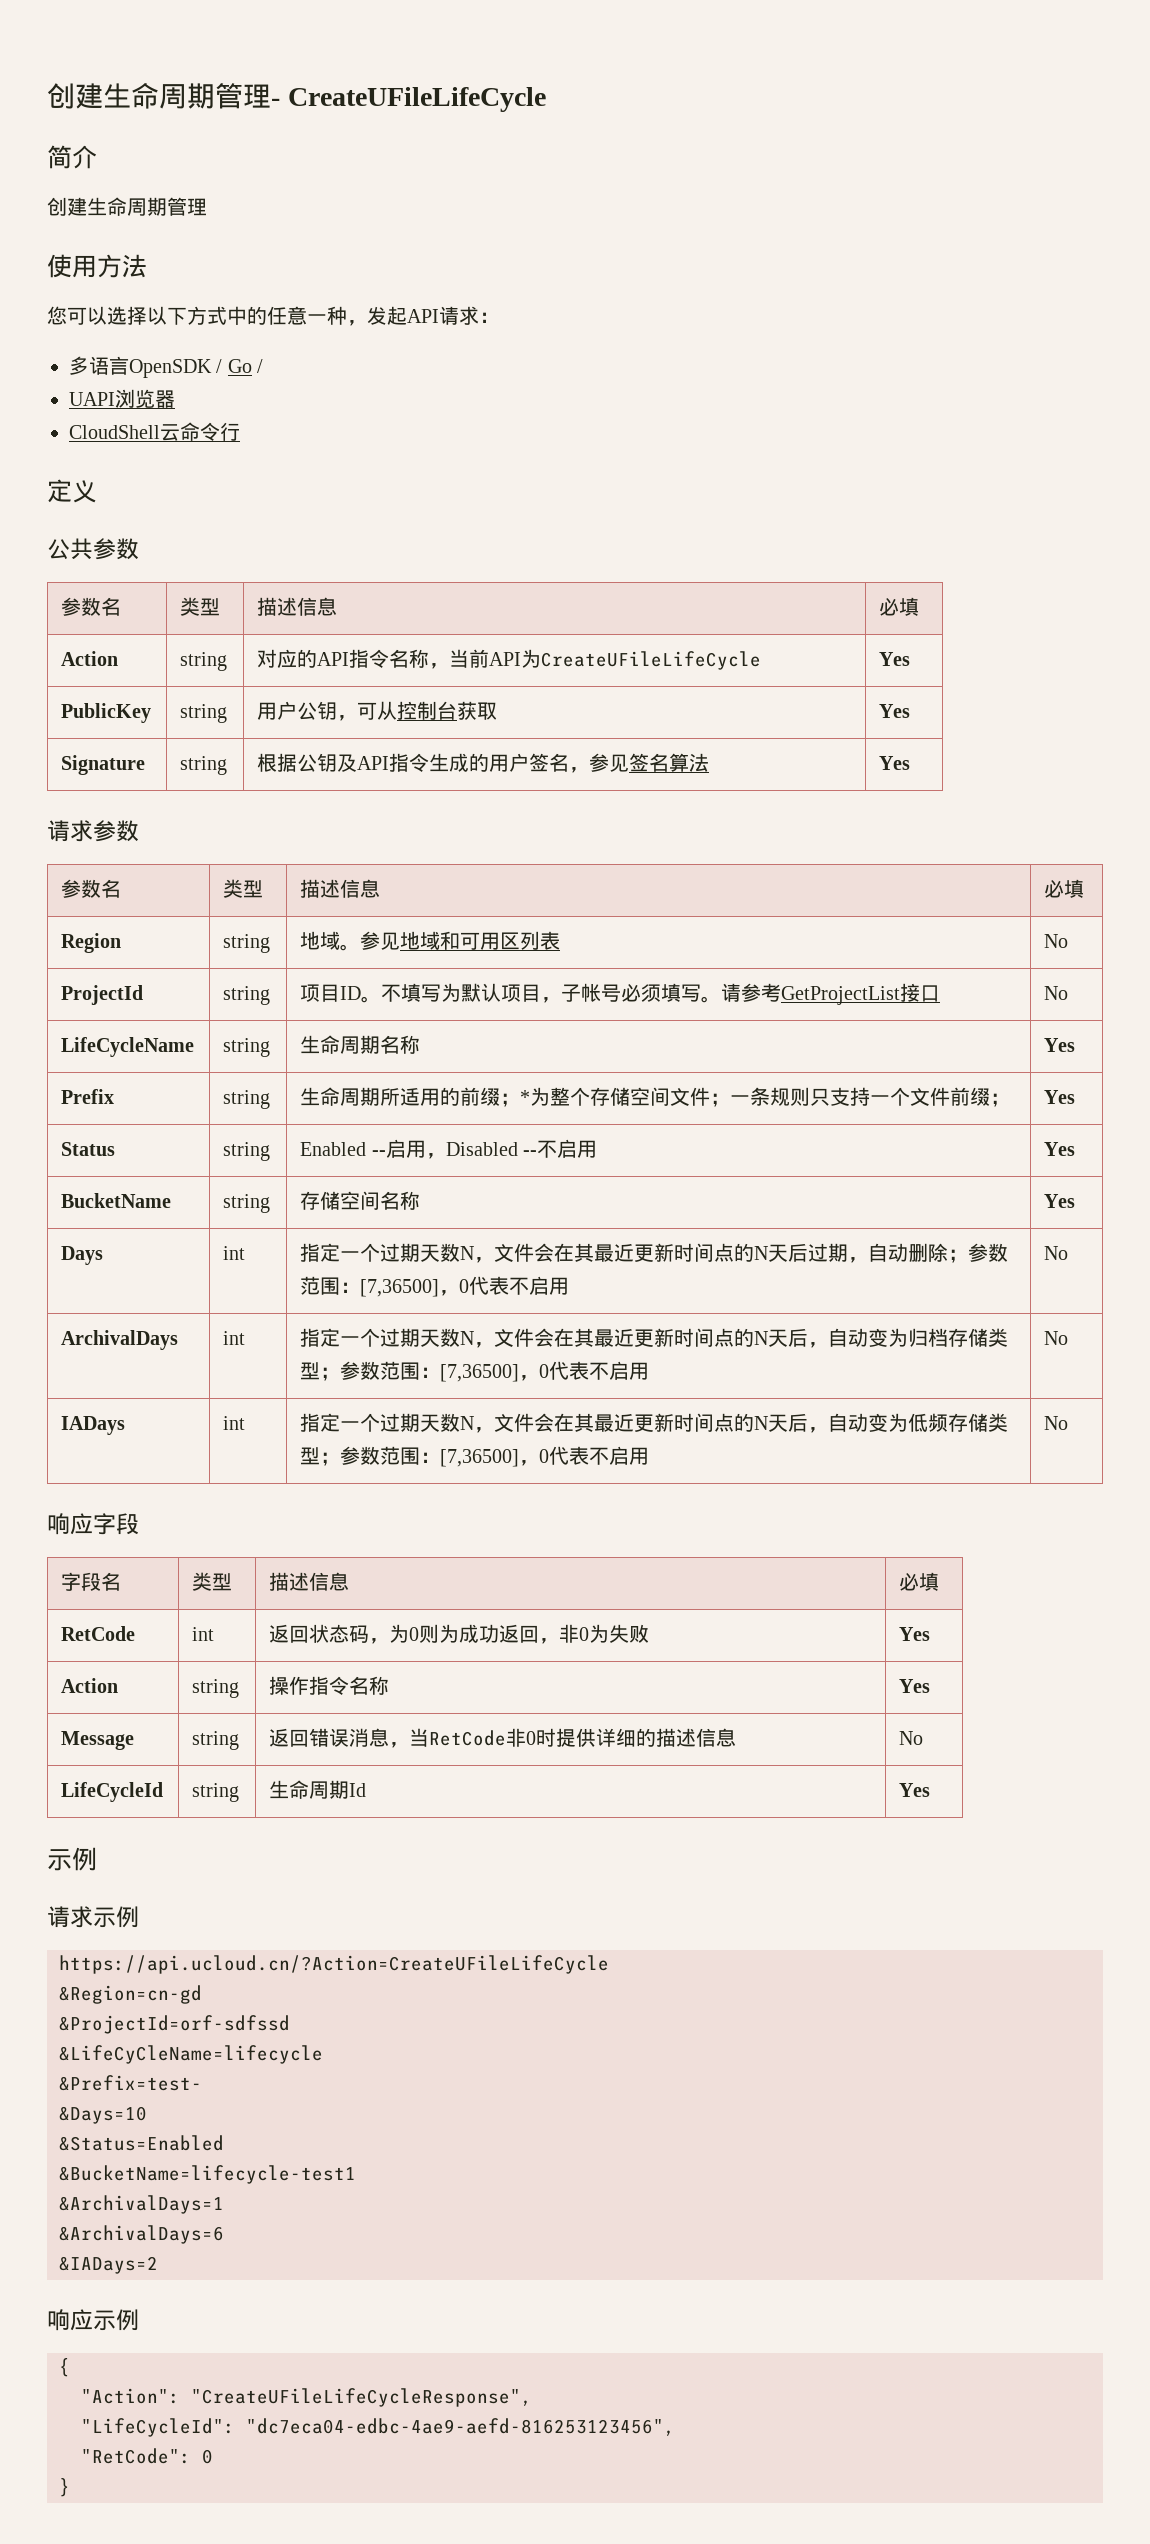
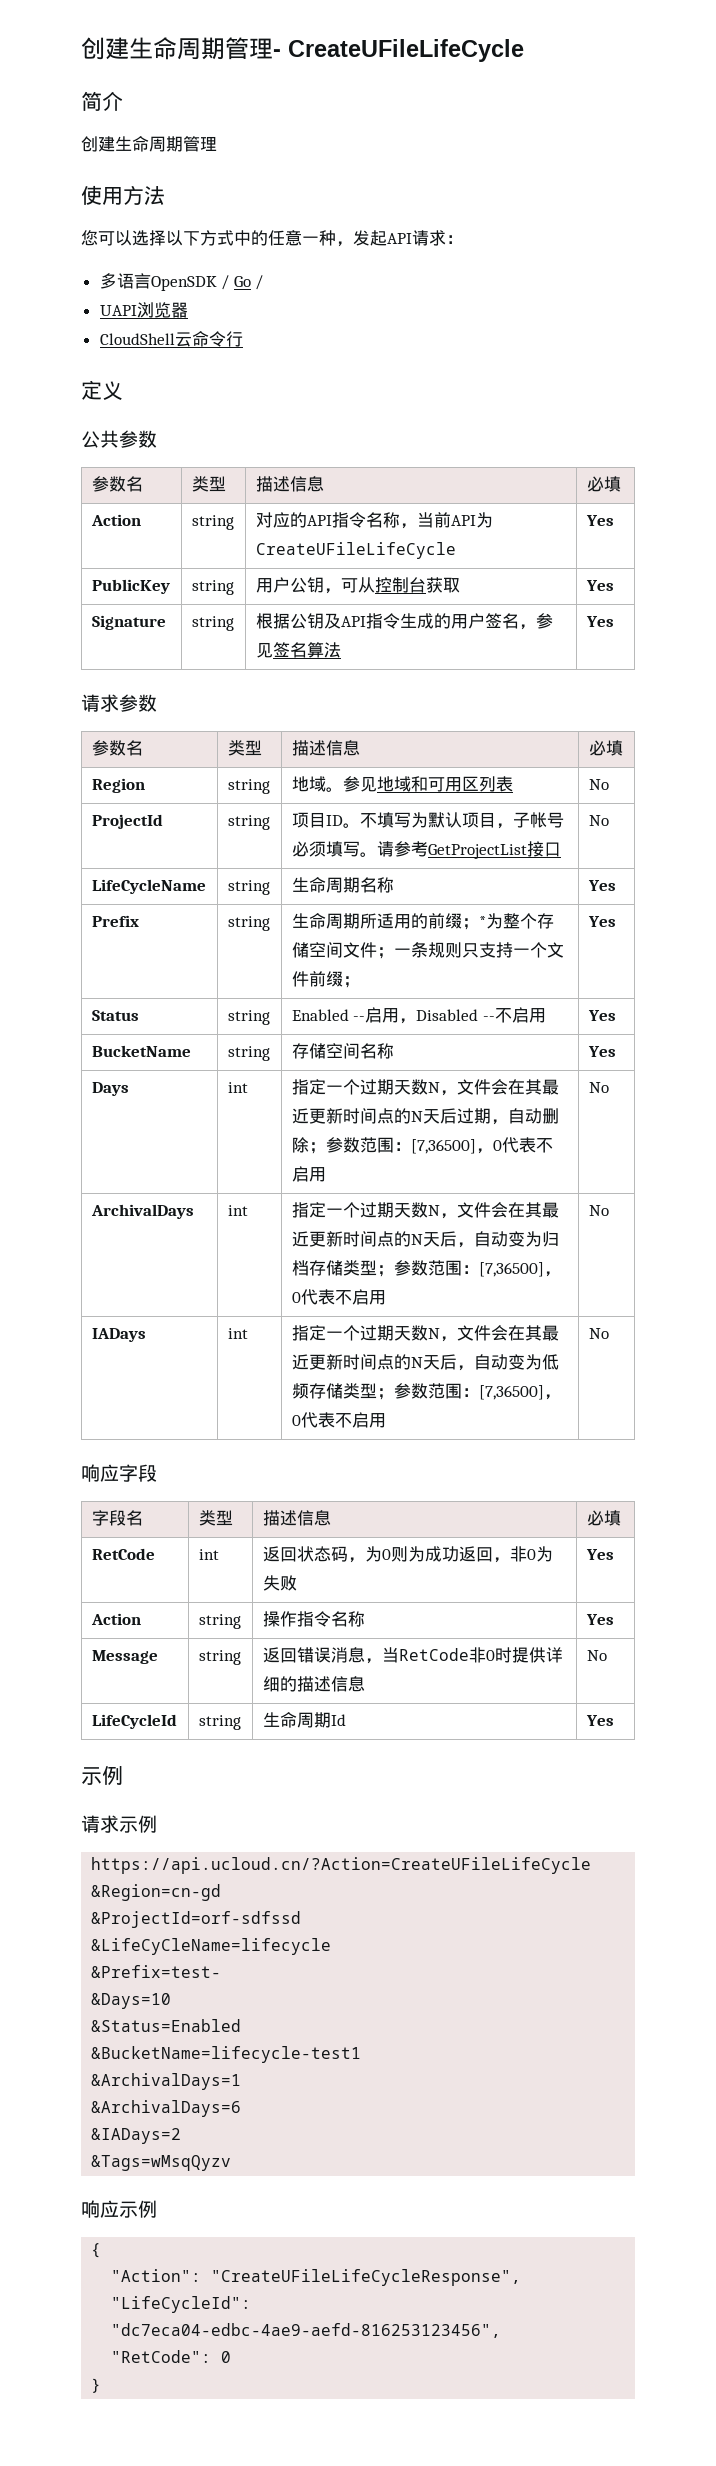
(158, 2265) none -> [91,2155,232,2171] // &Tags=wMsqQyzv

